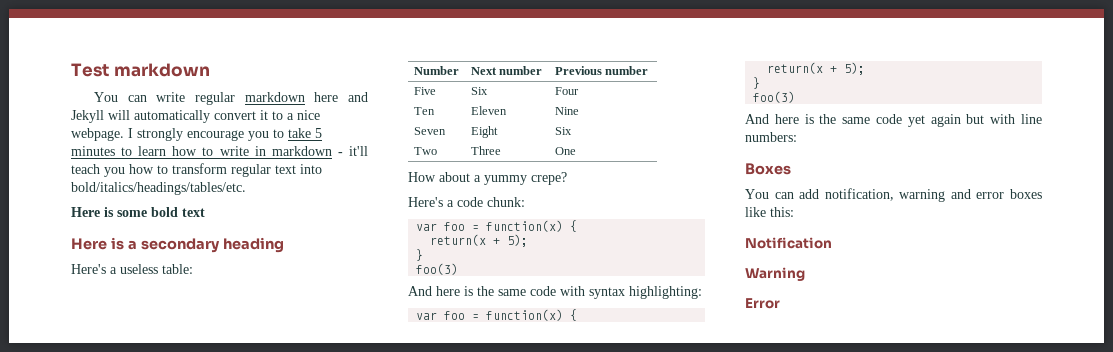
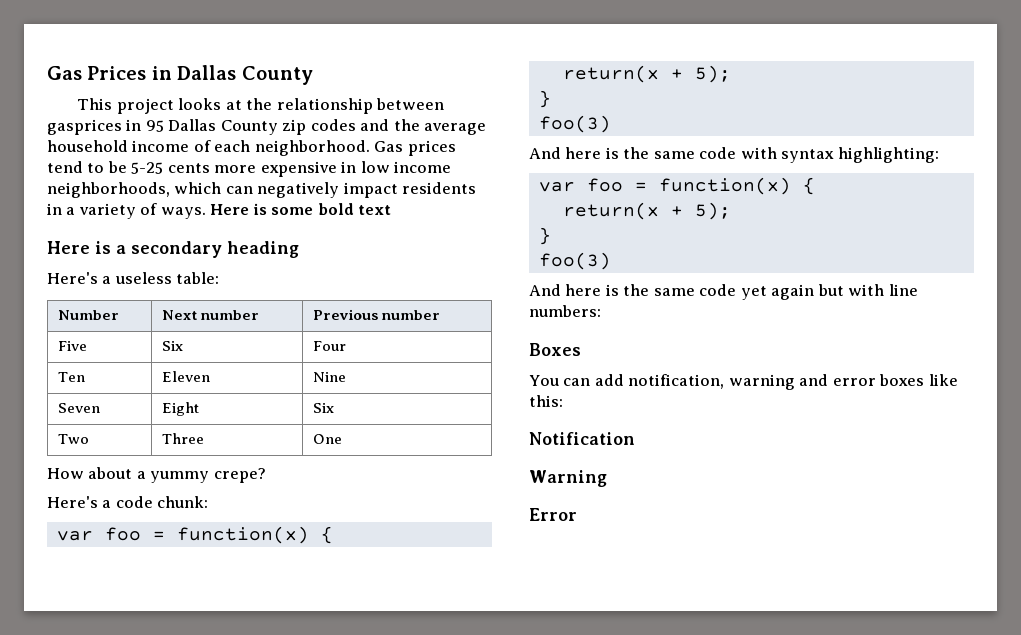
[71,63,210,77] [94,92,368,105] [71,110,320,123] [71,128,322,141] [71,146,368,156] [71,163,322,177] [71,182,246,195] Test markdown // You can write regular markdown here and Jekyll will automatically convert it to a nice webpage. I strongly encourage you to take 5 minutes to learn how to write in markdown - it'll teach you how to transform regular text into bold/italics/headings/tables/etc. // -> [47,65,313,85] [77,98,445,114] [47,119,487,135] [47,140,456,156] [47,161,452,177] [47,182,477,198] [47,203,206,219] Gas Prices in Dallas County // This project looks at the relationship between gasprices in 95 Dallas County zip codes and the average household income of each neighborhood. Gas prices tend to be 5-25 cents more expensive in low income neighborhoods, which can negatively impact residents in a variety of ways.

